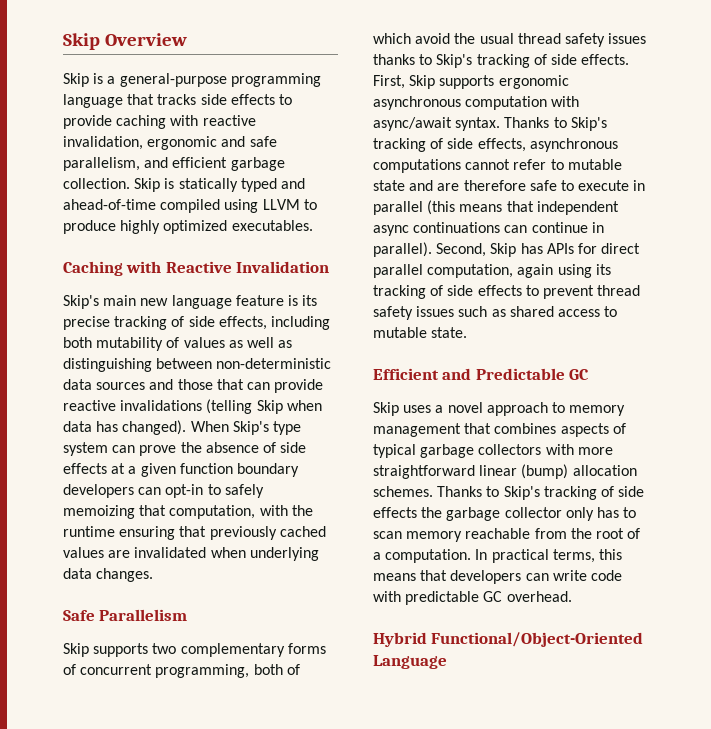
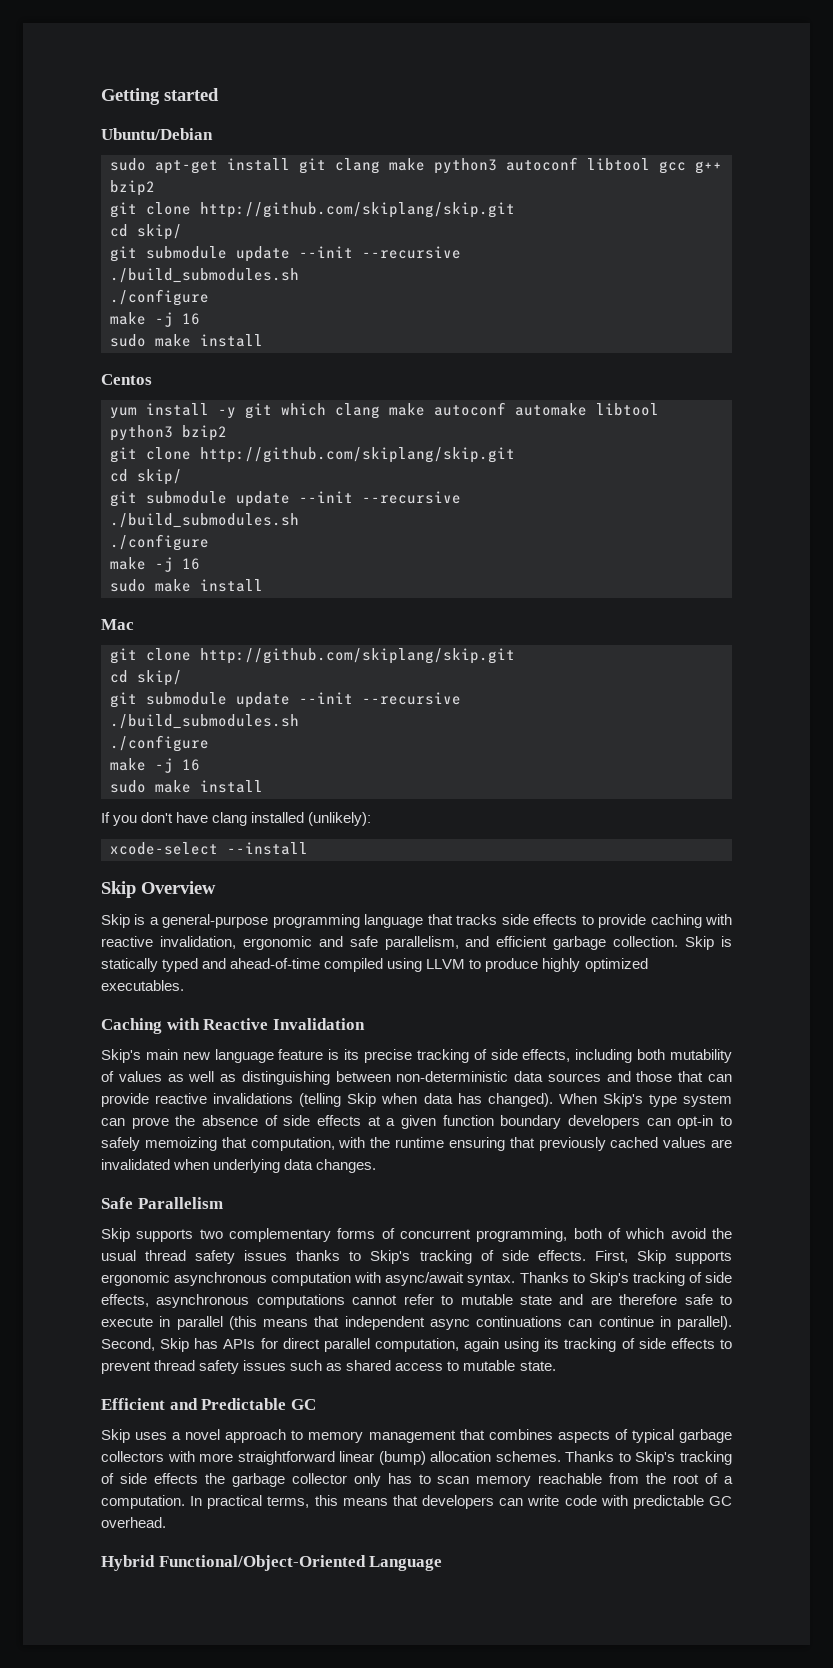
(63, 41) none -> [101,88,219,105] [101,128,213,140] [110,157,722,174] [110,180,155,196] [110,202,515,218] [110,224,182,240] [110,246,461,262] [110,268,299,283] [110,289,209,306] [110,312,200,327] [110,334,263,347] [101,374,152,385] [110,402,659,419] [110,425,227,441] [110,447,515,463] [110,469,182,485] [110,491,461,507] [110,513,299,528] [110,534,209,551] [110,557,200,572] [110,579,263,592] [101,619,134,630] [110,648,515,664] [110,670,182,686] [110,692,461,708] [110,714,299,729] [110,735,209,752] [110,758,200,773] [110,780,263,793] [101,812,372,826] [110,842,308,855] Getting started // Ubuntu/Debian // sudo apt-get install git clang make python3 autoconf libtool gcc g++ bzip2 // git clone http://github.com/skiplang/skip.git // cd skip/ // git submodule update --init --recursive // ./build_submodules.sh // ./configure // make -j 16 // sudo make install // Centos // yum install -y git which clang make autoconf automake libtool python3 bzip2 // git clone http://github.com/skiplang/skip.git // cd skip/ // git submodule update --init --recursive // ./build_submodules.sh // ./configure // make -j 16 // sudo make install // Mac // git clone http://github.com/skiplang/skip.git // cd skip/ // git submodule update --init --recursive // ./build_submodules.sh // ./configure // make -j 16 // sudo make install // If you don't have clang installed (unlikely): // xcode-select --install //

